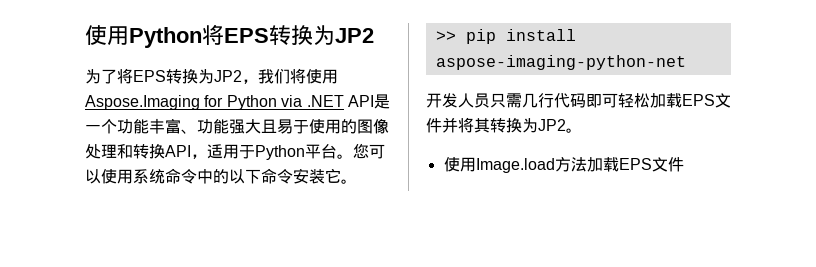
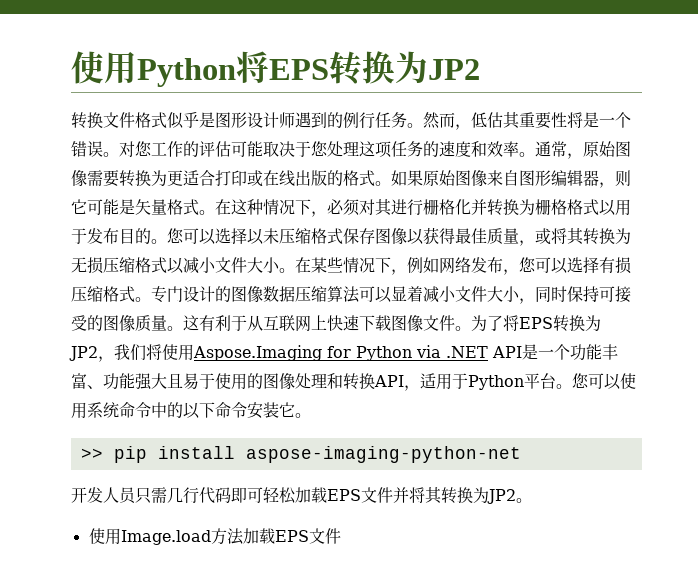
(374, 35) none -> [71,112,631,130] [71,141,631,159] [71,170,631,188] [71,199,631,217] [71,227,631,246] [71,257,631,275] [71,286,631,304] [71,315,471,332] 转换文件格式似乎是图形设计师遇到的例行任务。然而，低估其重要性将是一个错误。对您工作的评估可能取决于您处理这项任务的速度和效率。通常，原始图像需要转换为更适合打印或在线出版的格式。如果原始图像来自图形编辑器，则它可能是矢量格式。在这种情况下，必须对其进行栅格化并转换为栅格格式以用于发布目的。您可以选择以未压缩格式保存图像以获得最佳质量，或将其转换为无损压缩格式以减小文件大小。在某些情况下，例如网络发布，您可以选择有损压缩格式。专门设计的图像数据压缩算法可以显着减小文件大小，同时保持可接受的图像质量。这有利于从互联网上快速下载图像文件。

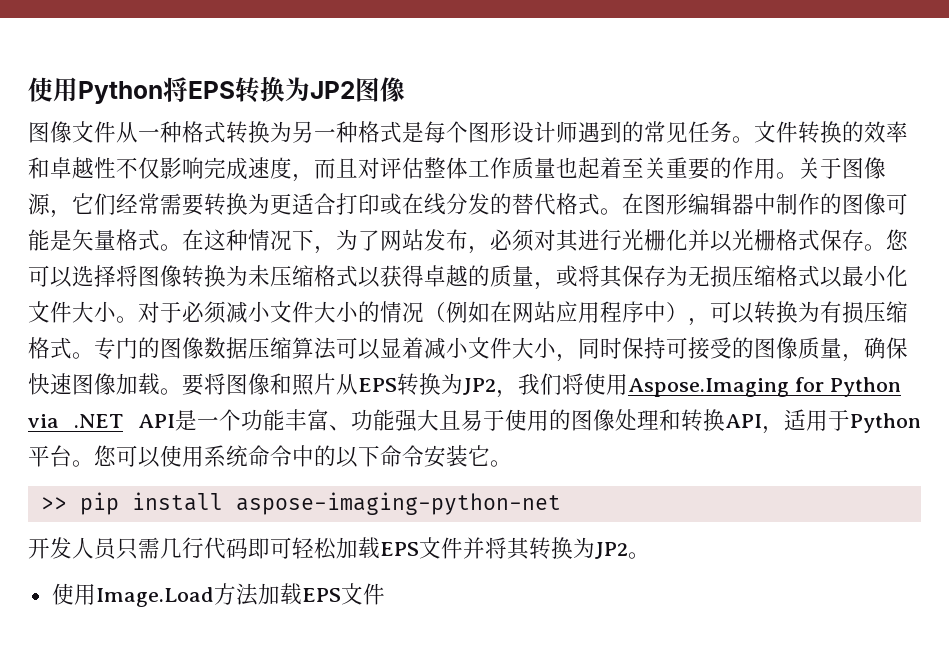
[71,112,631,130] [71,141,631,159] [71,170,87,187] // 转换文件格式似乎是图形设计师遇到的例行任务。然而，低估其重要性将是一个错误。对您工作的评估可能取决于您处理这项任务的速度和效率。通常，原始图像 -> [355,77,405,102] [28,121,908,144] [28,157,886,182] [28,193,160,218] 图像 // 图像文件从一种格式转换为另一种格式是每个图形设计师遇到的常见任务。文件转换的效率和卓越性不仅影响完成速度，而且对评估整体工作质量也起着至关重要的作用。关于图像源，它们经常
[295,170,631,188] [71,199,87,214] 出版的格式。如果原始图像来自图形编辑器，则它 -> [446,193,886,215] 分发的替代格式。在图形编辑器中制作的图像
[327,199,631,216] [71,227,487,245] 必须对其进行栅格化并转换为栅格格式以用于发布目的。您可以选择以未压缩格式保存图像以获得最佳 -> [336,229,908,254] [28,265,490,288] 为了网站发布，必须对其进行光栅化并以光栅格式保存。您可以选择将图像转换为未压缩格式以获得卓越的
[583,228,615,245] 转换 -> [622,265,666,287] 保存
[183,257,599,275] 减小文件大小。在某些情况下，例如网络发布，您可以选择 -> [842,265,908,287] [28,301,820,326] 最小化文件大小。对于必须减小文件大小的情况（例如在网站应用程序中），可以转换为
[183,286,215,302] 设计 -> (138, 348) none
[167,315,519,332] 。这有利于从互联网上快速下载图像文件。为了将 -> [842,337,908,362] [28,373,358,396] ，确保快速图像加载。要将图像和照片从
[120,530,211,545] Image.load -> [95,587,214,607] Image.Load

